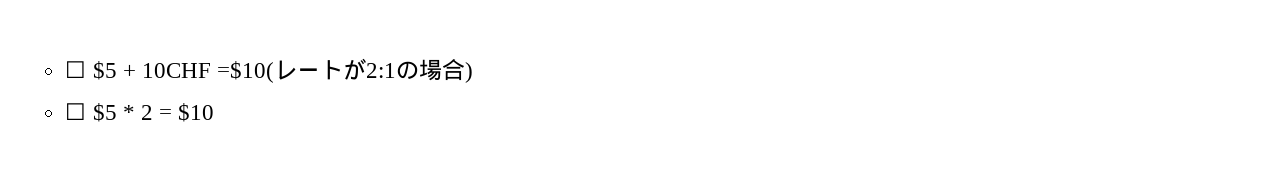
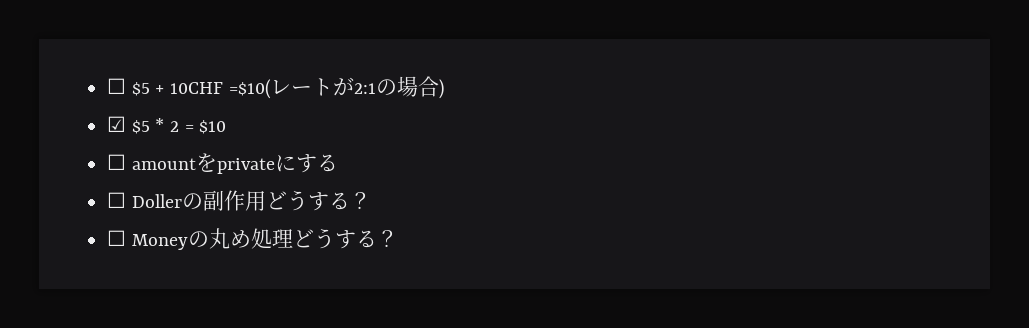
[65,103,87,120] ☐ -> [107,116,127,132] ☑
(215, 112) none -> [107,153,338,174] [107,190,371,211] [107,228,398,250] // ☐ amountをprivateにする // ☐ Dollerの副作用どうする？ // ☐ Moneyの丸め処理どうする？

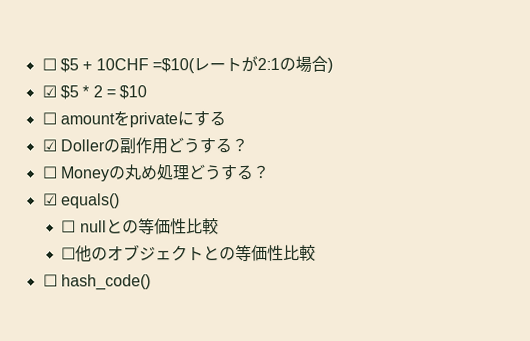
[107,192,127,208] ☐ -> [41,139,57,152] ☑
(398, 238) none -> [42,193,120,209] [61,218,219,235] [61,244,317,263] [42,274,151,291] // ☑ equals() // ☐ nullとの等価性比較 // ☐他のオブジェクトとの等価性比較 // ☐ hash_code()

